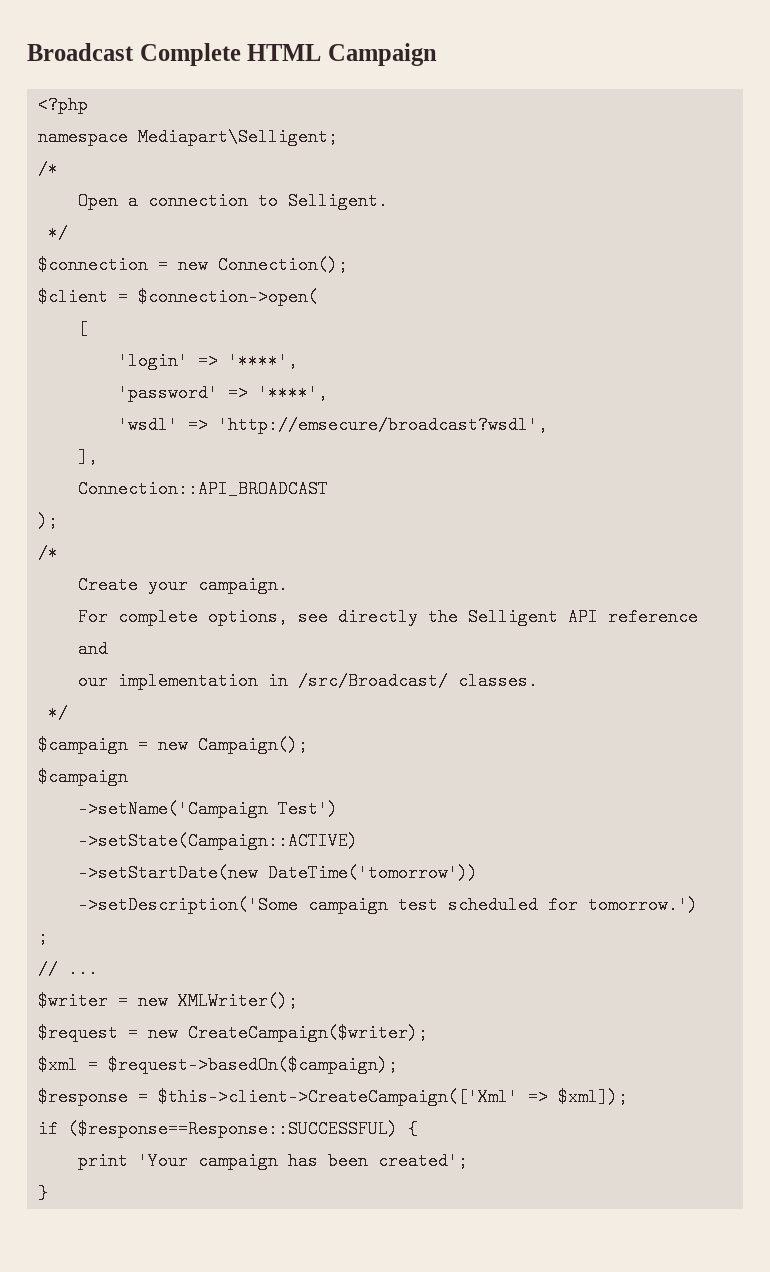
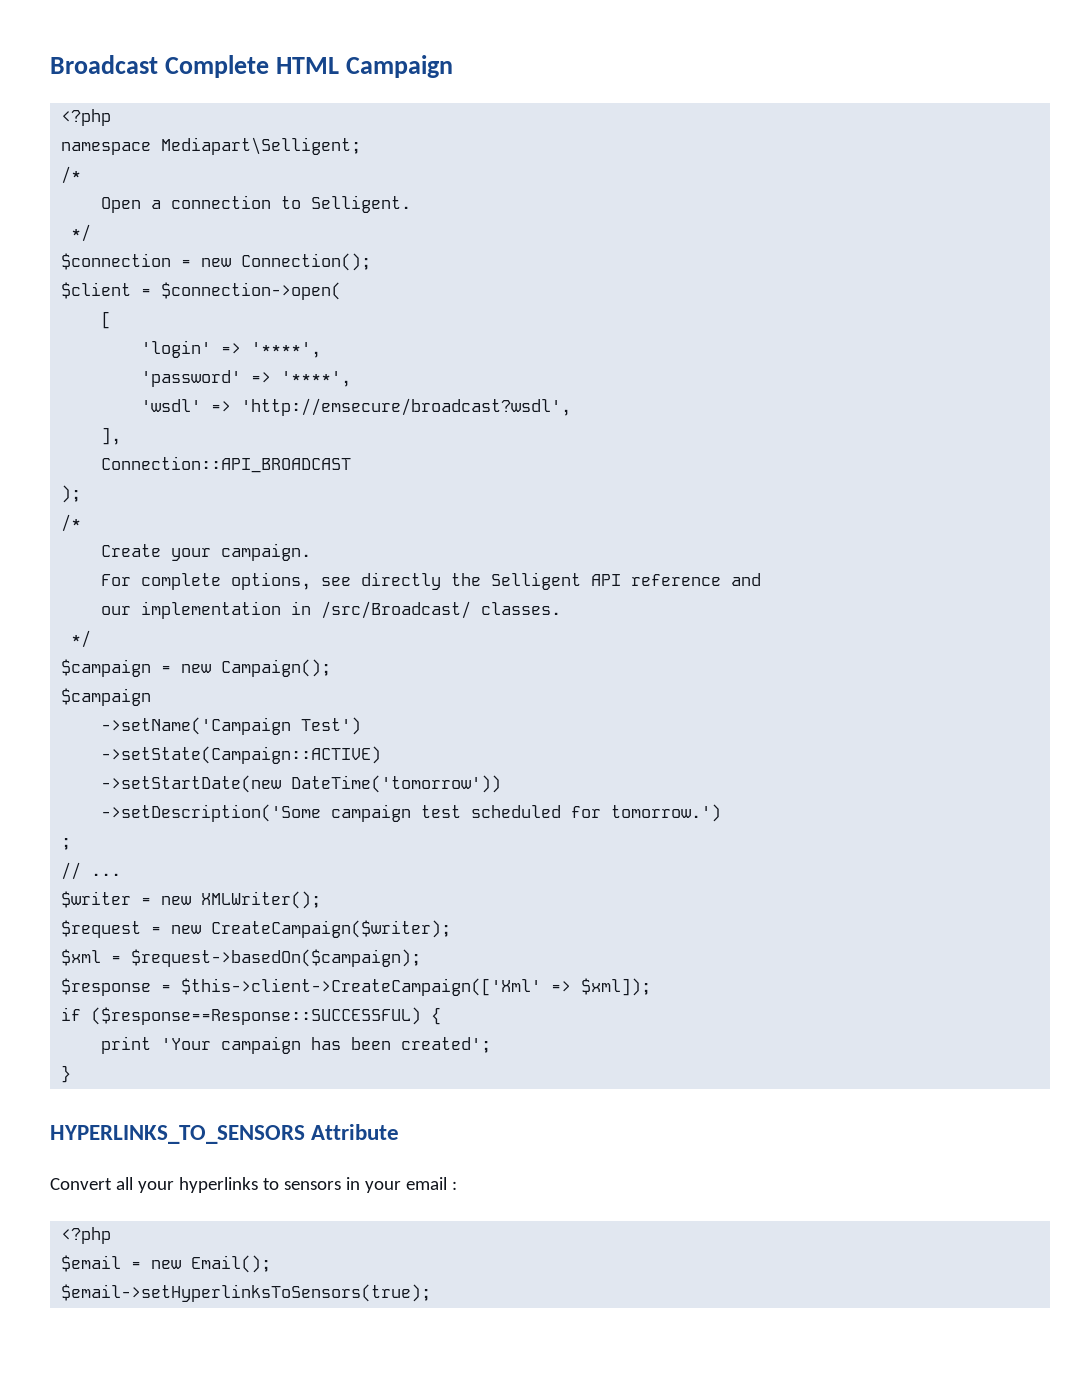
(48, 1193) none -> [50,1124,400,1144] [50,1177,457,1193] [61,1227,112,1244] [61,1255,272,1273] [61,1284,432,1302] // HYPERLINKS_TO_SENSORS Attribute // Convert all your hyperlinks to sensors in your email : // <?php // $email = new Email(); // $email->setHyperlinksToSensors(true);

